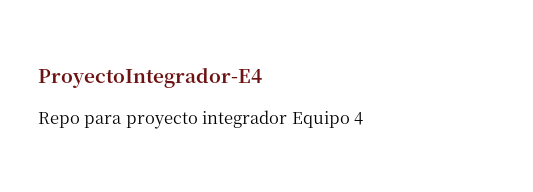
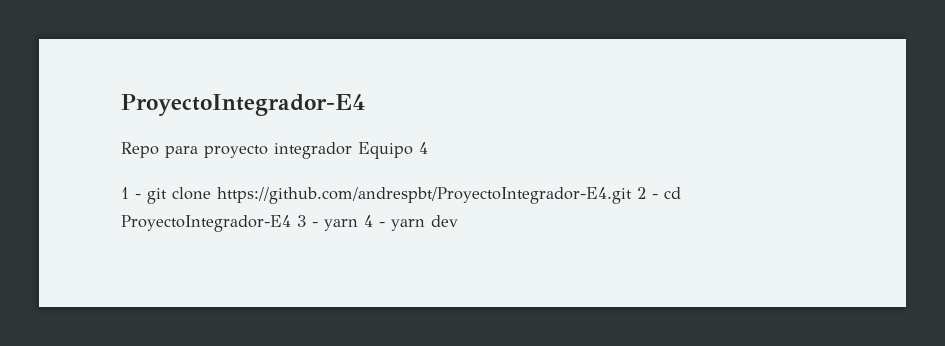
(364, 118) none -> [121,187,681,204] [121,215,458,232] // 1 - git clone https://github.com/andrespbt/ProyectoIntegrador-E4.git 2 - cd ProyectoIntegrador-E4 3 - yarn 4 - yarn dev

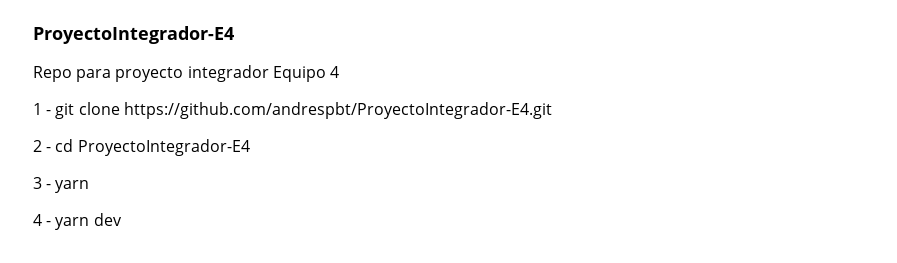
(632, 195) none -> (552, 110) //
(291, 223) none -> (250, 147) //
(358, 225) none -> (90, 186) //

